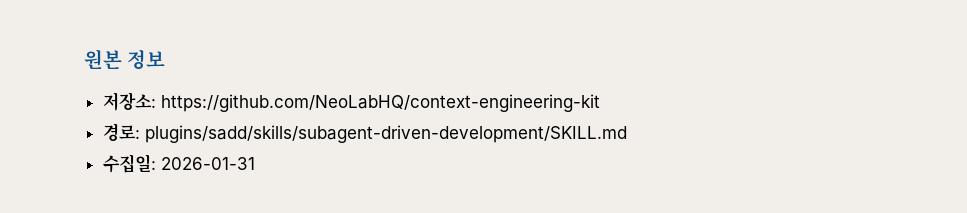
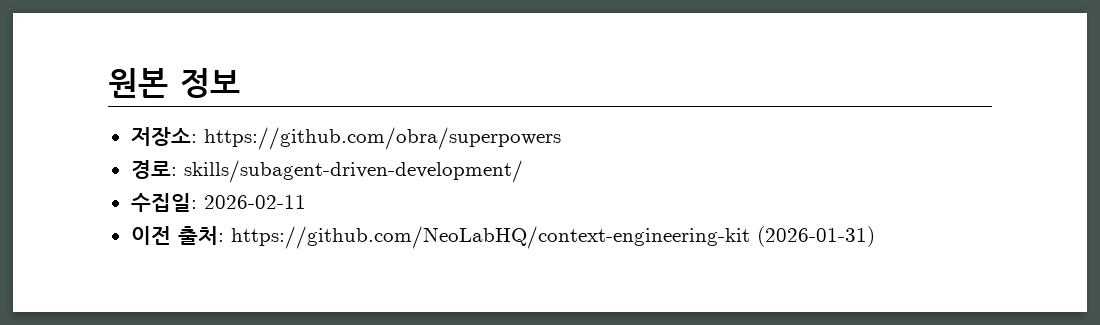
[160,94,600,112] https://github.com/NeoLabHQ/context-engineering-kit -> [203,127,561,150] https://github.com/obra/superpowers
[144,125,627,143] plugins/sadd/skills/subagent-driven-development/SKILL.md -> [183,160,523,183] skills/subagent-driven-development/
[160,157,255,170] 2026-01-31 -> [203,195,306,209] [130,226,875,249] 2026-02-11 // 이전 출처: https://github.com/NeoLabHQ/context-engineering-kit (2026-01-31)

